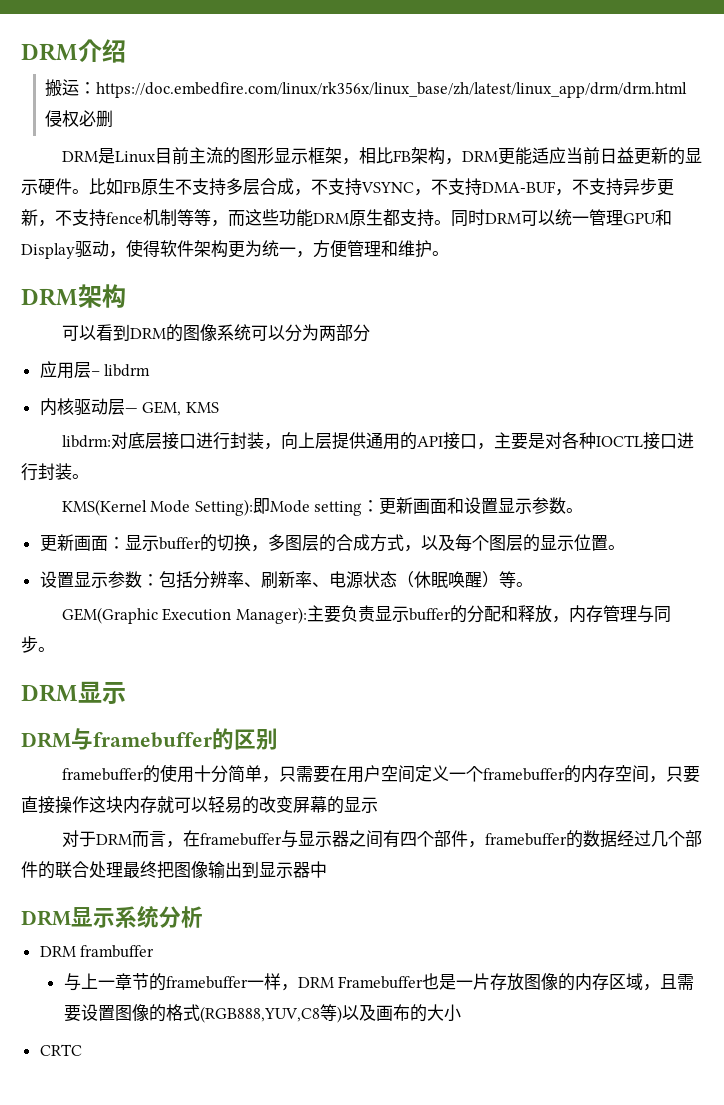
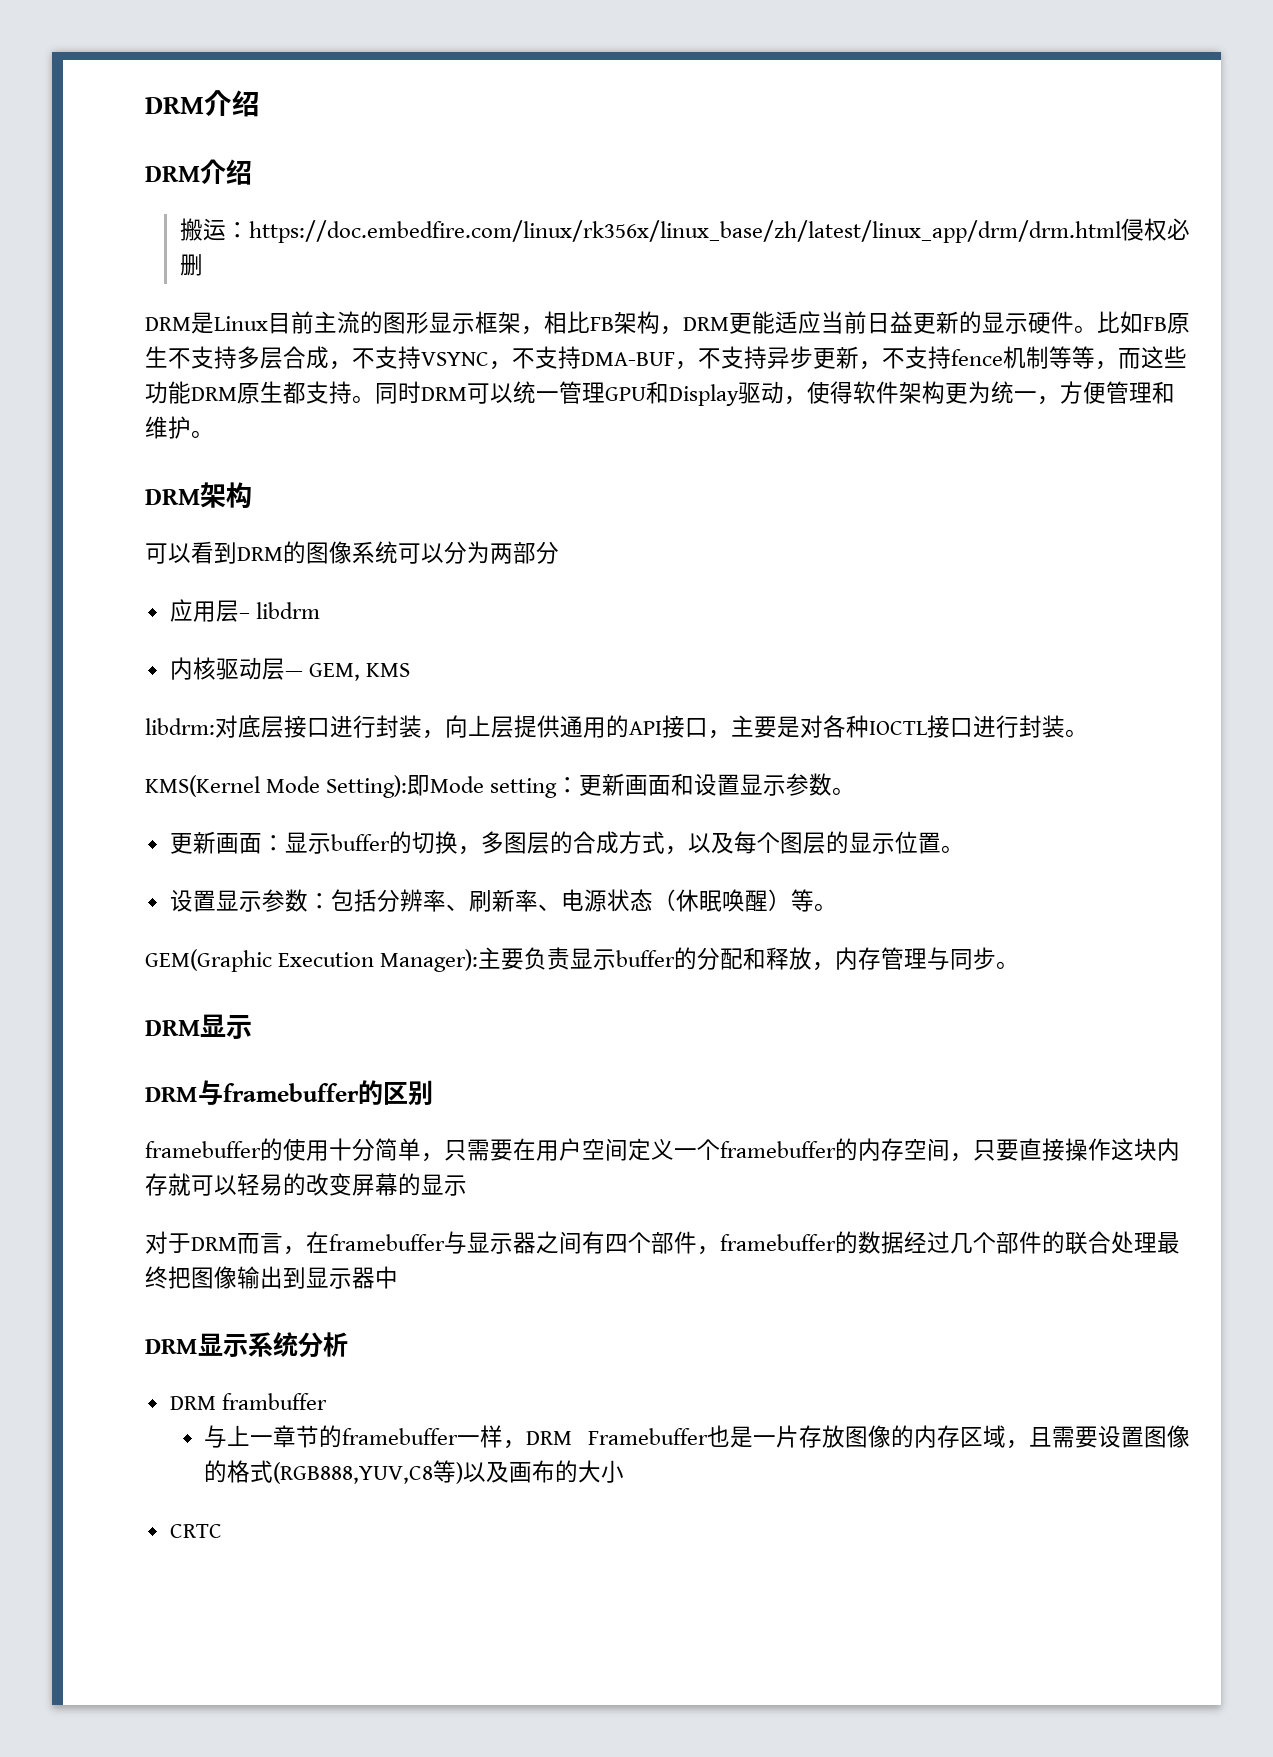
[21,39,126,63] DRM介绍 -> [145,90,260,117] [145,159,252,185] DRM介绍 // DRM介绍

